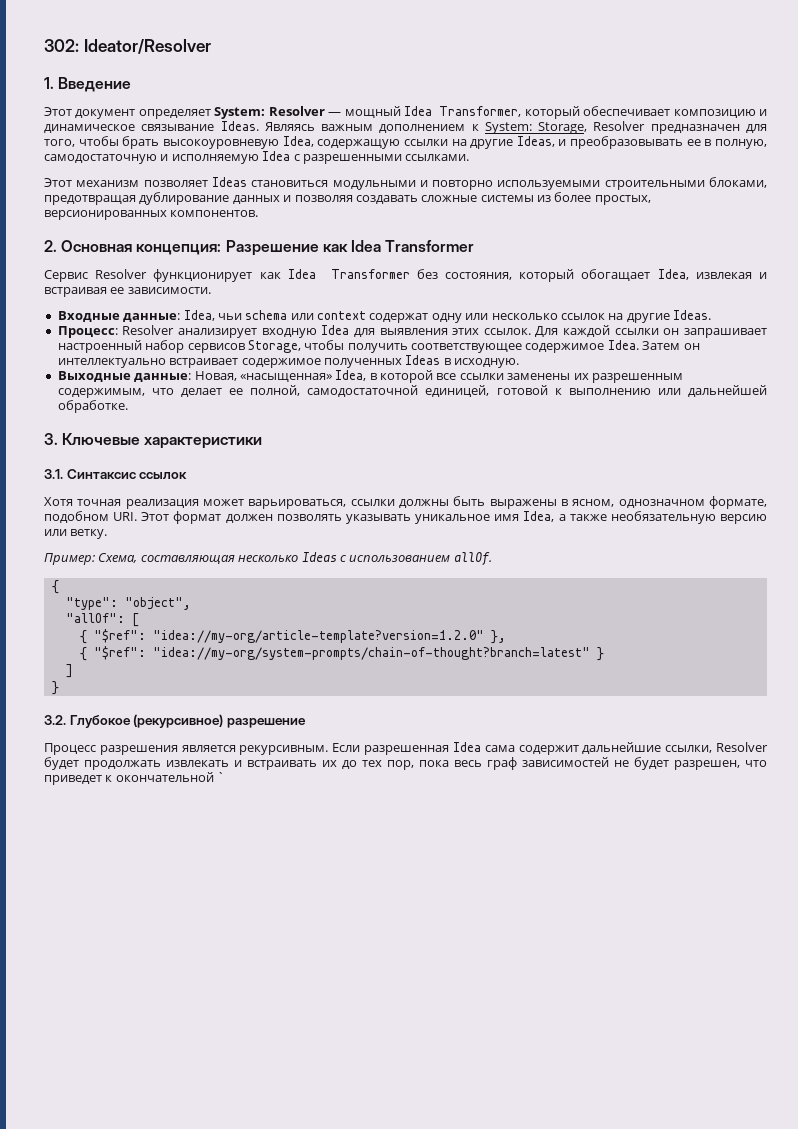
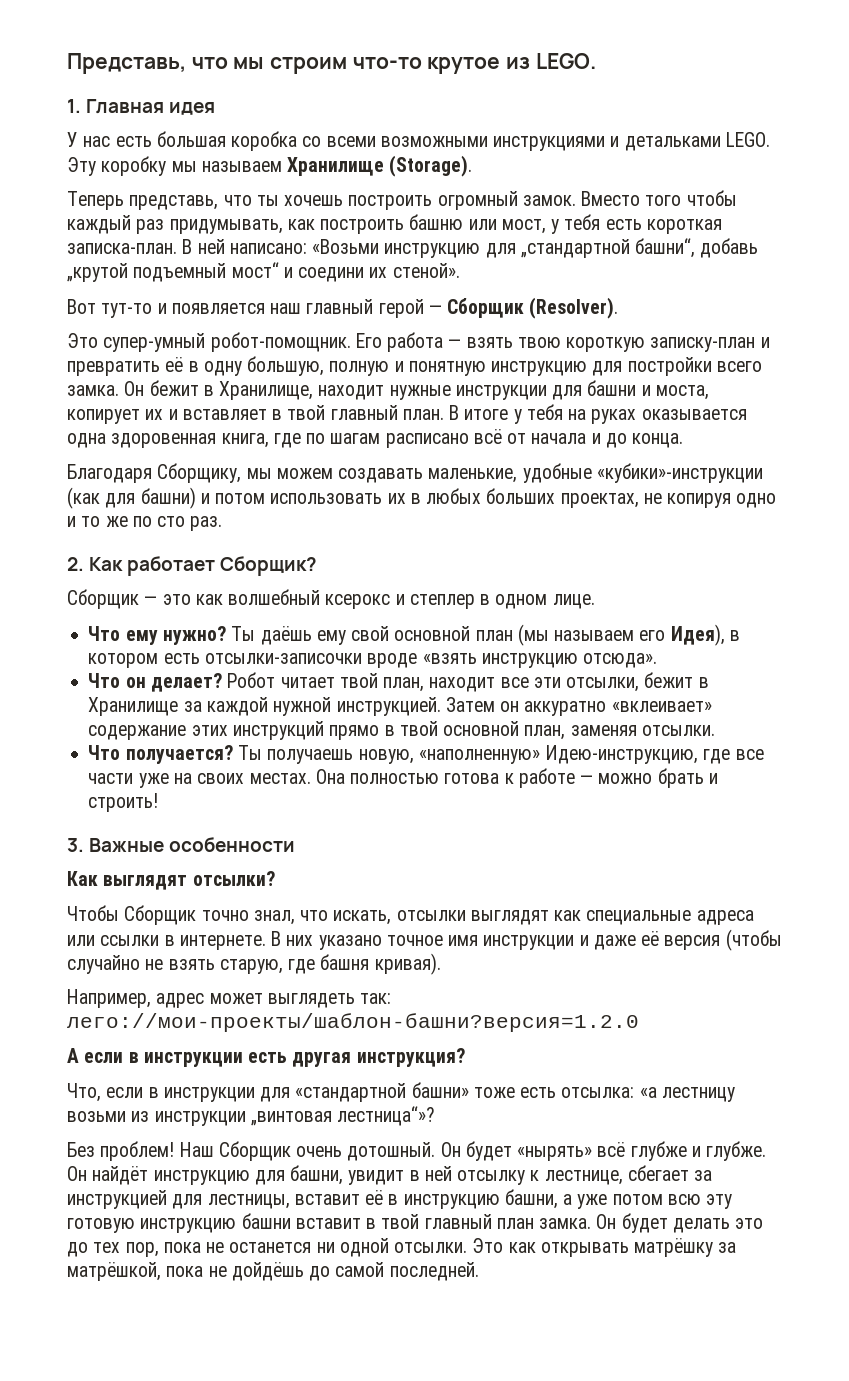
[44,39,211,54] [44,77,132,92] [44,106,768,119] [44,121,767,134] [44,136,767,149] [44,151,470,164] [44,177,767,190] [44,192,651,205] [44,210,259,220] [44,240,475,256] [44,269,767,282] [44,287,211,297] [57,310,711,323] [57,325,767,338] [57,340,700,353] [57,355,519,368] [57,370,683,383] [57,385,768,398] [57,400,128,413] [44,433,263,449] [44,469,188,479] [44,496,768,509] [44,511,768,524] [44,529,108,539] [44,552,492,566] [51,580,59,594] [65,597,191,610] [65,613,139,627] [79,629,506,644] [79,646,604,661] [65,664,73,678] [51,681,59,695] [44,714,306,728] [44,742,769,755] [44,757,767,770] [44,772,226,785] 302: Ideator/Resolver // 1. Введение // Этот документ определяет System: Resolver — мощный Idea Transformer, который обеспечивает композицию и динамическое связывание Ideas. Являясь важным дополнением к System: Storage, Resolver предназначен для того, чтобы брать высокоуровневую Idea, содержащую ссылки на другие Ideas, и преобразовывать ее в полную, самодостаточную и исполняемую Idea c разрешенными ссылками. // Этот механизм позволяет Ideas становиться модульными и повторно используемыми строительными блоками, предотвращая дублирование данных и позволяя создавать сложные системы из более простых, версионированных компонентов. // 2. Основная концепция: Разрешение как Idea Transformer // Сервис Resolver функционирует как Idea Transformer без состояния, который обогащает Idea, извлекая и встраивая ее зависимости. // Входные данные: Idea, чьи schema или context содержат одну или несколько ссылок на другие Ideas. // Процесс: Resolver анализирует входную Idea для выявления этих ссылок. Для каждой ссылки он запрашивает настроенный набор сервисов Storage, чтобы получить соответствующее содержимое Idea. Затем он интеллектуально встраивает содержимое полученных Ideas в исходную. // Выходные данные: Новая, «насыщенная» Idea, в которой все ссылки заменены их разрешенным содержимым, что делает ее полной, самодостаточной единицей, готовой к выполнению или дальнейшей обработке. // 3. Ключевые характеристики // 3.1. Синтаксис ссылок // Хотя точная реализация может варьироваться, ссылки должны быть выражены в ясном, однозначном формате, подобном URI. Этот формат должен позволять указывать уникальное имя Idea, а также необязательную версию или ветку. // Пример: Схема, составляющая несколько Ideas с использованием allOf. // { // "type": "object", // "allOf": [ // { "$ref": "idea://my-org/article-template?version=1.2.0" }, // { "$ref": "idea://my-org/system-prompts/chain-of-thought?branch=latest" } // ] // } // 3.2. Глубокое (рекурсивное) разрешение // Процесс разрешения является рекурсивным. Если разрешенная Idea сама содержит дальнейшие ссылки, Resolver будет продолжать извлекать и встраивать их до тех пор, пока весь граф зависимостей не будет разрешен, что приведет к окончательной ` -> [67,53,596,74] [67,99,216,115] [67,131,770,151] [67,155,473,177] [67,190,737,210] [67,214,722,234] [67,238,759,258] [67,262,460,282] [67,297,619,319] [67,332,770,352] [67,356,762,376] [67,380,709,400] [67,404,747,424] [67,429,684,448] [67,463,763,483] [67,487,777,509] [67,516,223,531] [67,556,318,576] [67,589,595,609] [88,624,740,646] [88,653,658,668] [88,672,709,692] [88,697,712,716] [88,721,715,740] [88,745,764,764] [88,768,718,788] [88,793,159,812] [67,837,296,852] [67,871,275,890] [67,905,754,925] [67,929,782,951] [67,953,441,975] [67,989,392,1008] [67,1013,639,1032] [67,1048,465,1067] [67,1082,735,1102] [67,1106,436,1126] [67,1141,767,1161] [67,1165,713,1185] [67,1189,733,1209] [67,1213,764,1233] [67,1238,737,1257] [67,1262,479,1281] Представь, что мы строим что-то крутое из LEGO. // 1. Главная идея // У нас есть большая коробка со всеми возможными инструкциями и детальками LEGO. Эту коробку мы называем Хранилище (Storage). // Теперь представь, что ты хочешь построить огромный замок. Вместо того чтобы каждый раз придумывать, как построить башню или мост, у тебя есть короткая записка-план. В ней написано: «Возьми инструкцию для „стандартной башни“, добавь „крутой подъемный мост“ и соедини их стеной». // Вот тут-то и появляется наш главный герой — Сборщик (Resolver). // Это супер-умный робот-помощник. Его работа — взять твою короткую записку-план и превратить её в одну большую, полную и понятную инструкцию для постройки всего замка. Он бежит в Хранилище, находит нужные инструкции для башни и моста, копирует их и вставляет в твой главный план. В итоге у тебя на руках оказывается одна здоровенная книга, где по шагам расписано всё от начала и до конца. // Благодаря Сборщику, мы можем создавать маленькие, удобные «кубики»-инструкции (как для башни) и потом использовать их в любых больших проектах, не копируя одно и то же по сто раз. // 2. Как работает Сборщик? // Сборщик — это как волшебный ксерокс и степлер в одном лице. // Что ему нужно? Ты даёшь ему свой основной план (мы называем его Идея), в котором есть отсылки-записочки вроде «взять инструкцию отсюда». // Что он делает? Робот читает твой план, находит все эти отсылки, бежит в Хранилище за каждой нужной инструкцией. Затем он аккуратно «вклеивает» содержание этих инструкций прямо в твой основной план, заменяя отсылки. // Что получается? Ты получаешь новую, «наполненную» Идею-инструкцию, где все части уже на своих местах. Она полностью готова к работе — можно брать и строить! // 3. Важные особенности // Как выглядят отсылки? // Чтобы Сборщик точно знал, что искать, отсылки выглядят как специальные адреса или ссылки в интернете. В них указано точное имя инструкции и даже её версия (чтобы случайно не взять старую, где башня кривая). // Например, адрес может выглядеть так: лего://мои-проекты/шаблон-башни?версия=1.2.0 // А если в инструкции есть другая инструкция? // Что, если в инструкции для «стандартной башни» тоже есть отсылка: «а лестницу возьми из инструкции „винтовая лестница“»? // Без проблем! Наш Сборщик очень дотошный. Он будет «нырять» всё глубже и глубже. Он найдёт инструкцию для башни, увидит в ней отсылку к лестнице, сбегает за инструкцией для лестницы, вставит её в инструкцию башни, а уже потом всю эту готовую инструкцию башни вставит в твой главный план замка. Он будет делать это до тех пор, пока не останется ни одной отсылки. Это как открывать матрёшку за матрёшкой, пока не дойдёшь до самой последней.

